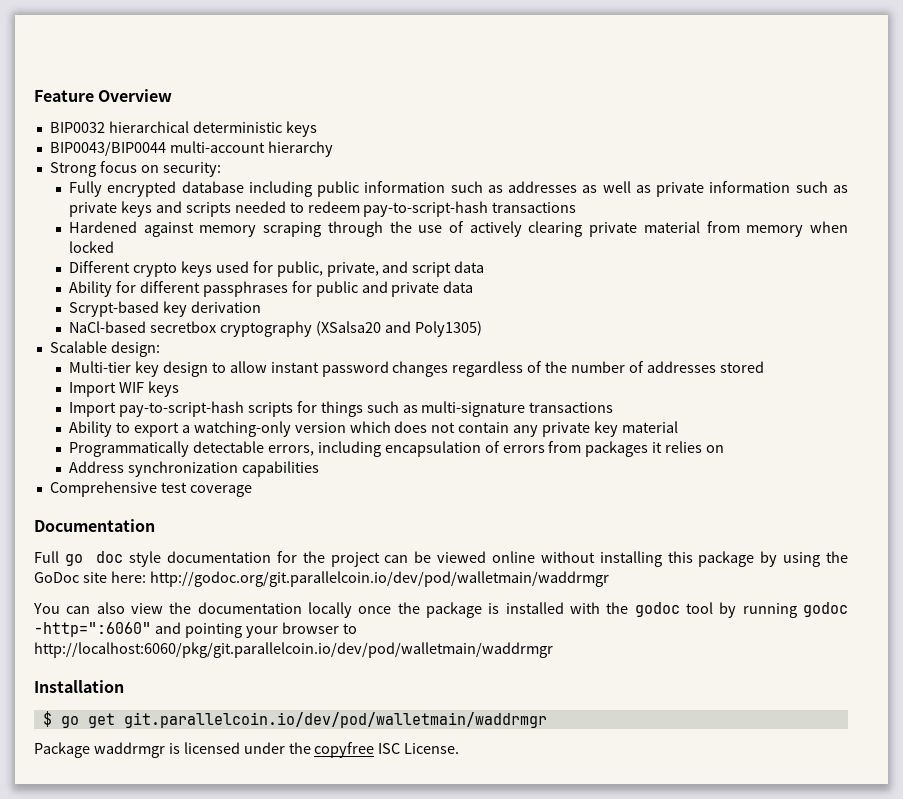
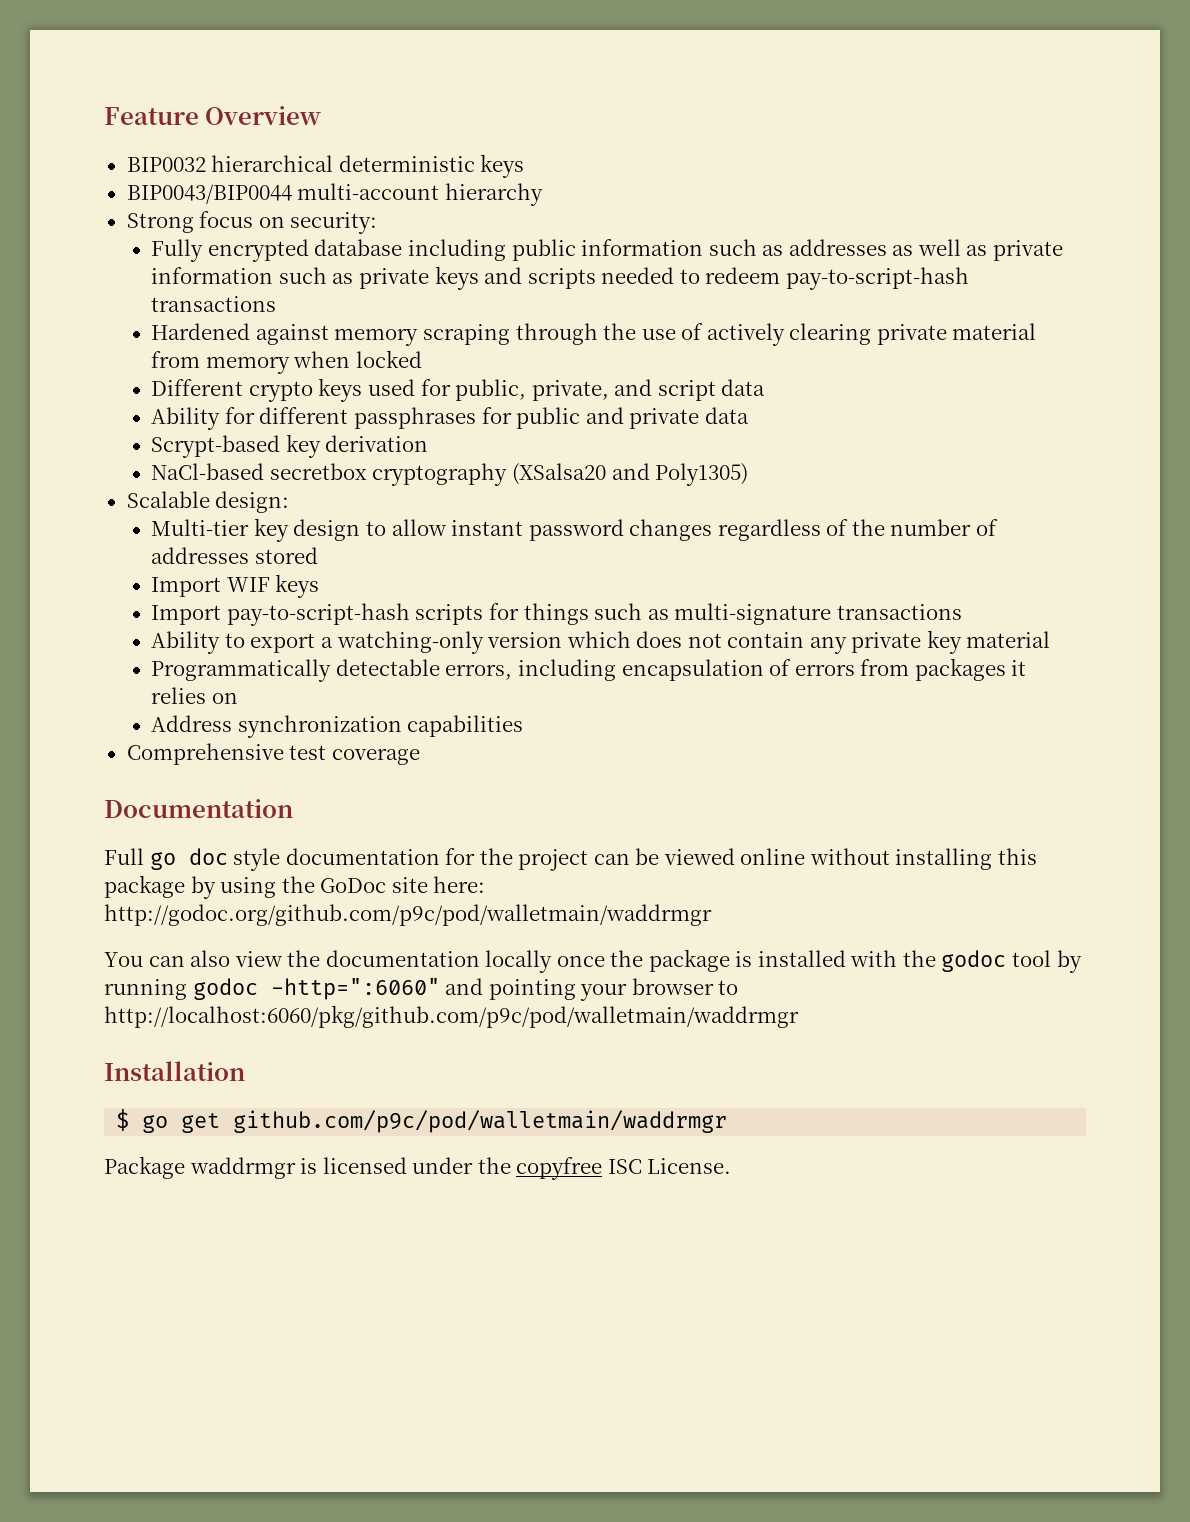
[149,571,609,587] http://godoc.org/git.parallelcoin.io/dev/pod/walletmain/waddrmgr -> [104,904,712,926] http://godoc.org/github.com/p9c/pod/walletmain/waddrmgr
[34,642,553,658] http://localhost:6060/pkg/git.parallelcoin.io/dev/pod/walletmain/waddrmgr -> [104,1005,799,1028] http://localhost:6060/pkg/github.com/p9c/pod/walletmain/waddrmgr
[123,712,547,728] git.parallelcoin.io/dev/pod/walletmain/waddrmgr -> [233,1110,728,1133] github.com/p9c/pod/walletmain/waddrmgr

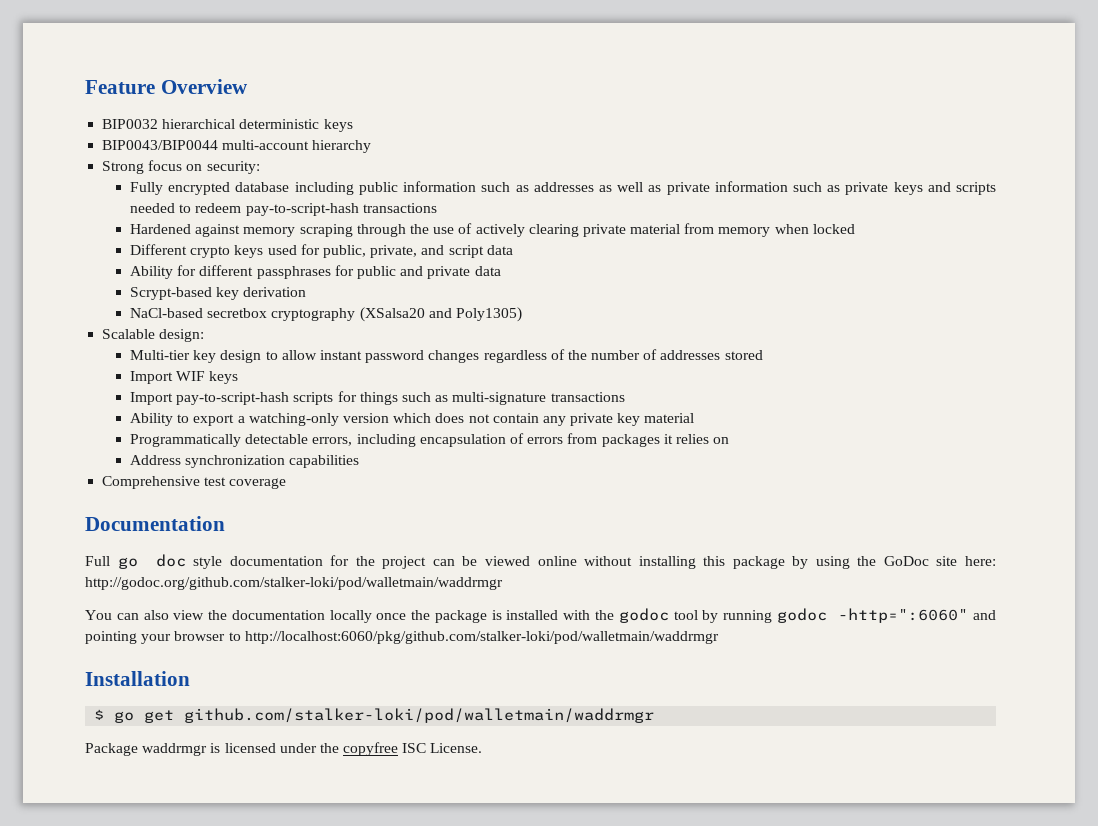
[104,904,712,926] http://godoc.org/github.com/p9c/pod/walletmain/waddrmgr -> [85,577,503,590] http://godoc.org/github.com/stalker-loki/pod/walletmain/waddrmgr
[104,1005,799,1028] http://localhost:6060/pkg/github.com/p9c/pod/walletmain/waddrmgr -> [244,631,719,644] http://localhost:6060/pkg/github.com/stalker-loki/pod/walletmain/waddrmgr
[233,1110,728,1133] github.com/p9c/pod/walletmain/waddrmgr -> [184,708,655,723] github.com/stalker-loki/pod/walletmain/waddrmgr

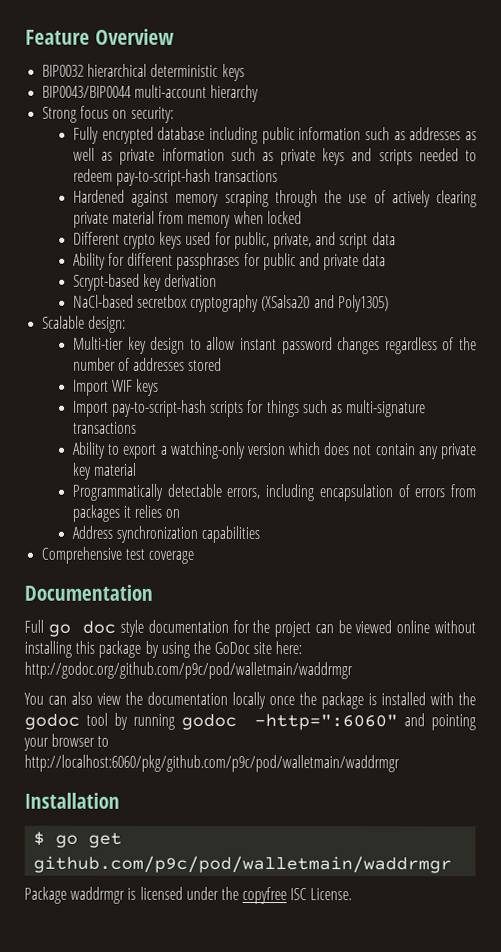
[85,577,503,590] http://godoc.org/github.com/stalker-loki/pod/walletmain/waddrmgr -> [24,661,353,680] http://godoc.org/github.com/p9c/pod/walletmain/waddrmgr
[244,631,719,644] http://localhost:6060/pkg/github.com/stalker-loki/pod/walletmain/waddrmgr -> [24,754,400,773] http://localhost:6060/pkg/github.com/p9c/pod/walletmain/waddrmgr
[184,708,655,723] github.com/stalker-loki/pod/walletmain/waddrmgr -> [33,855,453,874] github.com/p9c/pod/walletmain/waddrmgr

